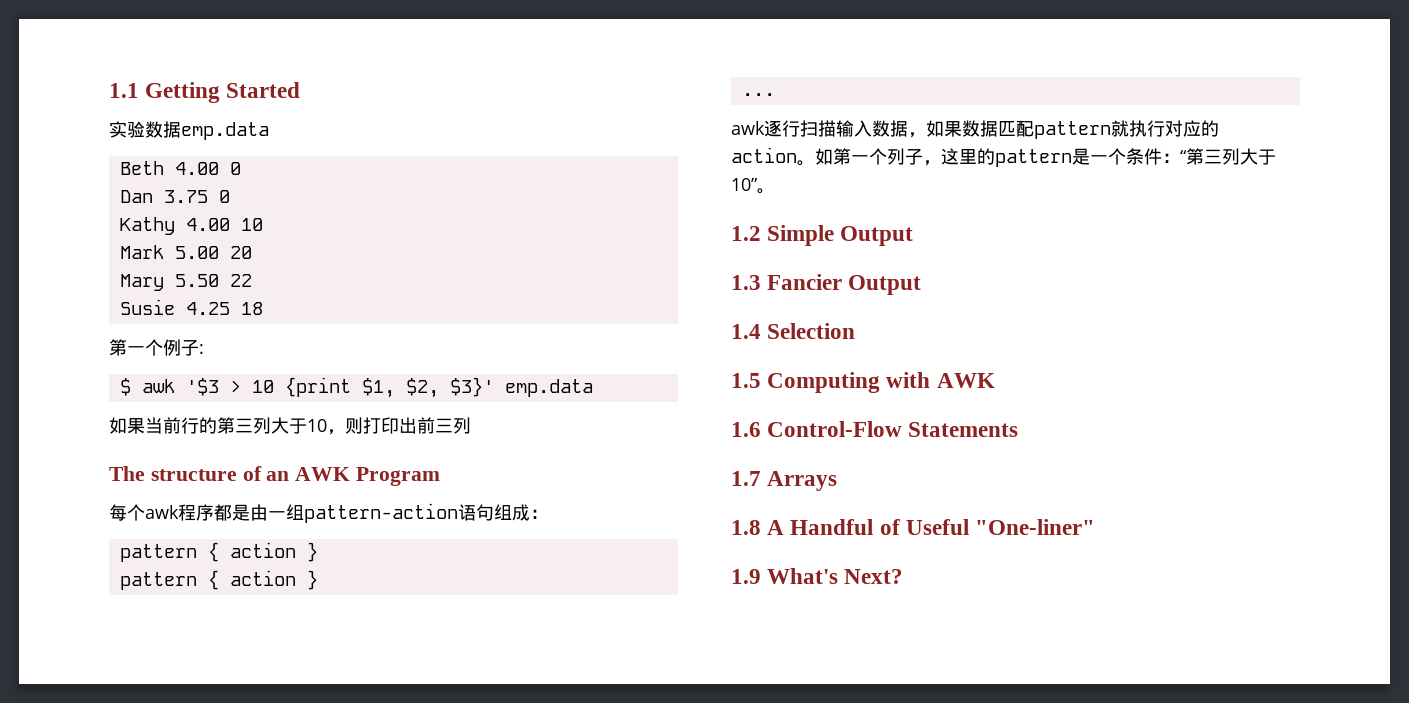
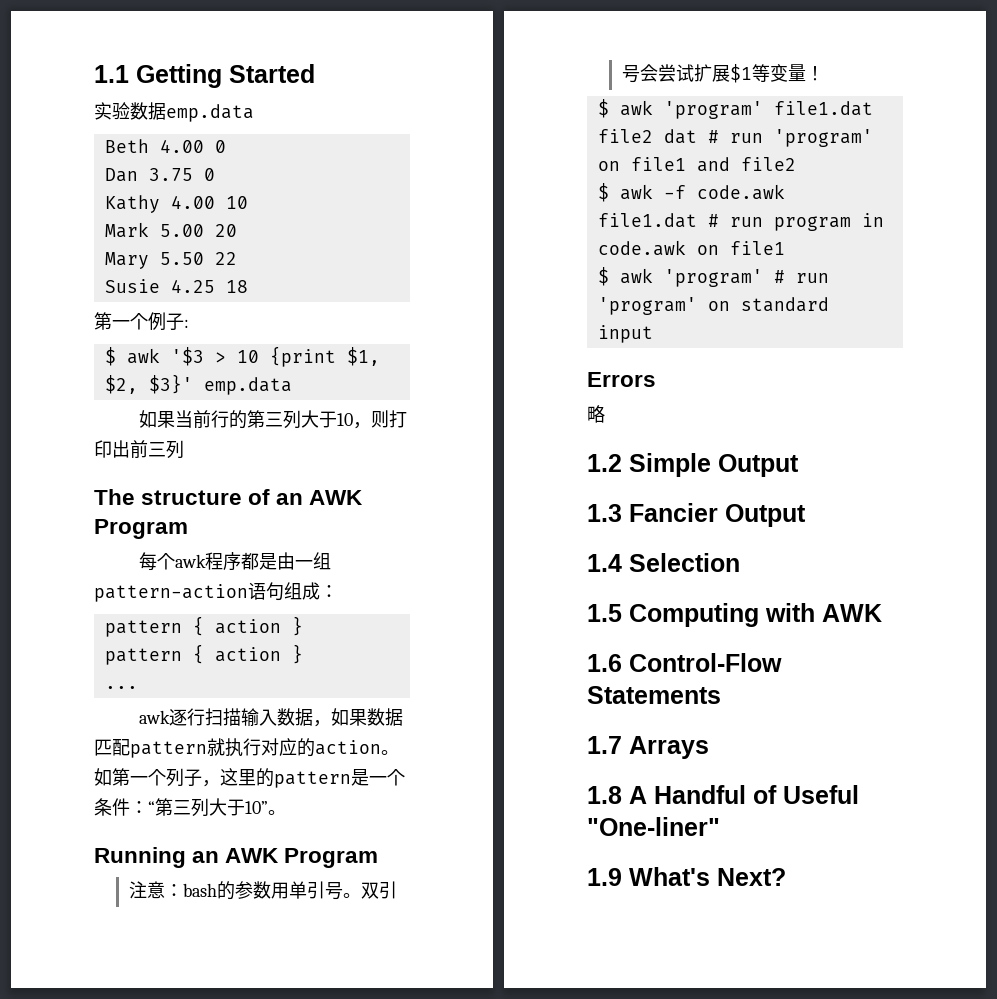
(775, 191) none -> [94,847,379,868] [128,881,397,900] [621,64,824,83] [597,99,873,119] [597,129,873,147] [597,157,796,172] [597,183,785,202] [597,213,884,231] [597,240,785,256] [597,267,829,287] [597,297,829,315] [597,325,653,343] [587,372,656,387] [587,405,605,423] // Running an AWK Program // 注意：bash的参数用单引号。双引号会尝试扩展$1等变量！ // $ awk 'program' file1.dat file2 dat # run 'program' on file1 and file2 // $ awk -f code.awk file1.dat # run program in code.awk on file1 // $ awk 'program' # run 'program' on standard input // Errors // 略

